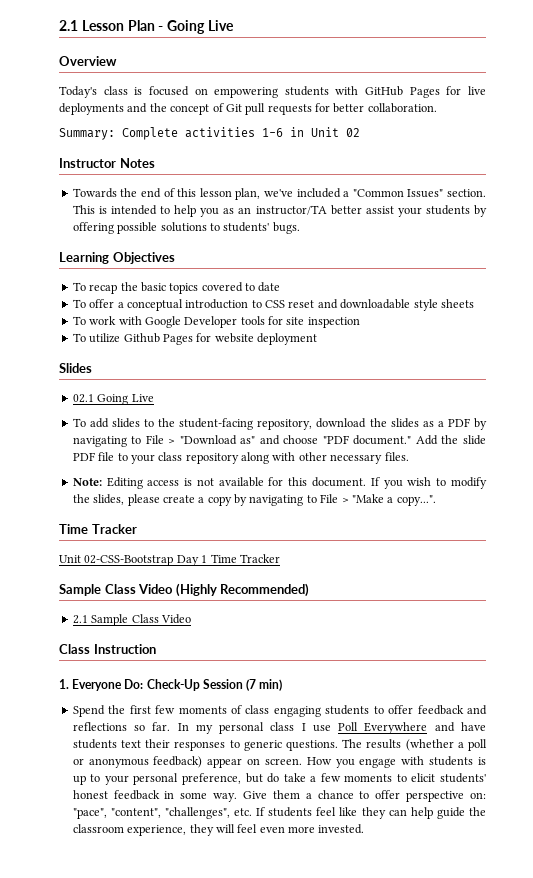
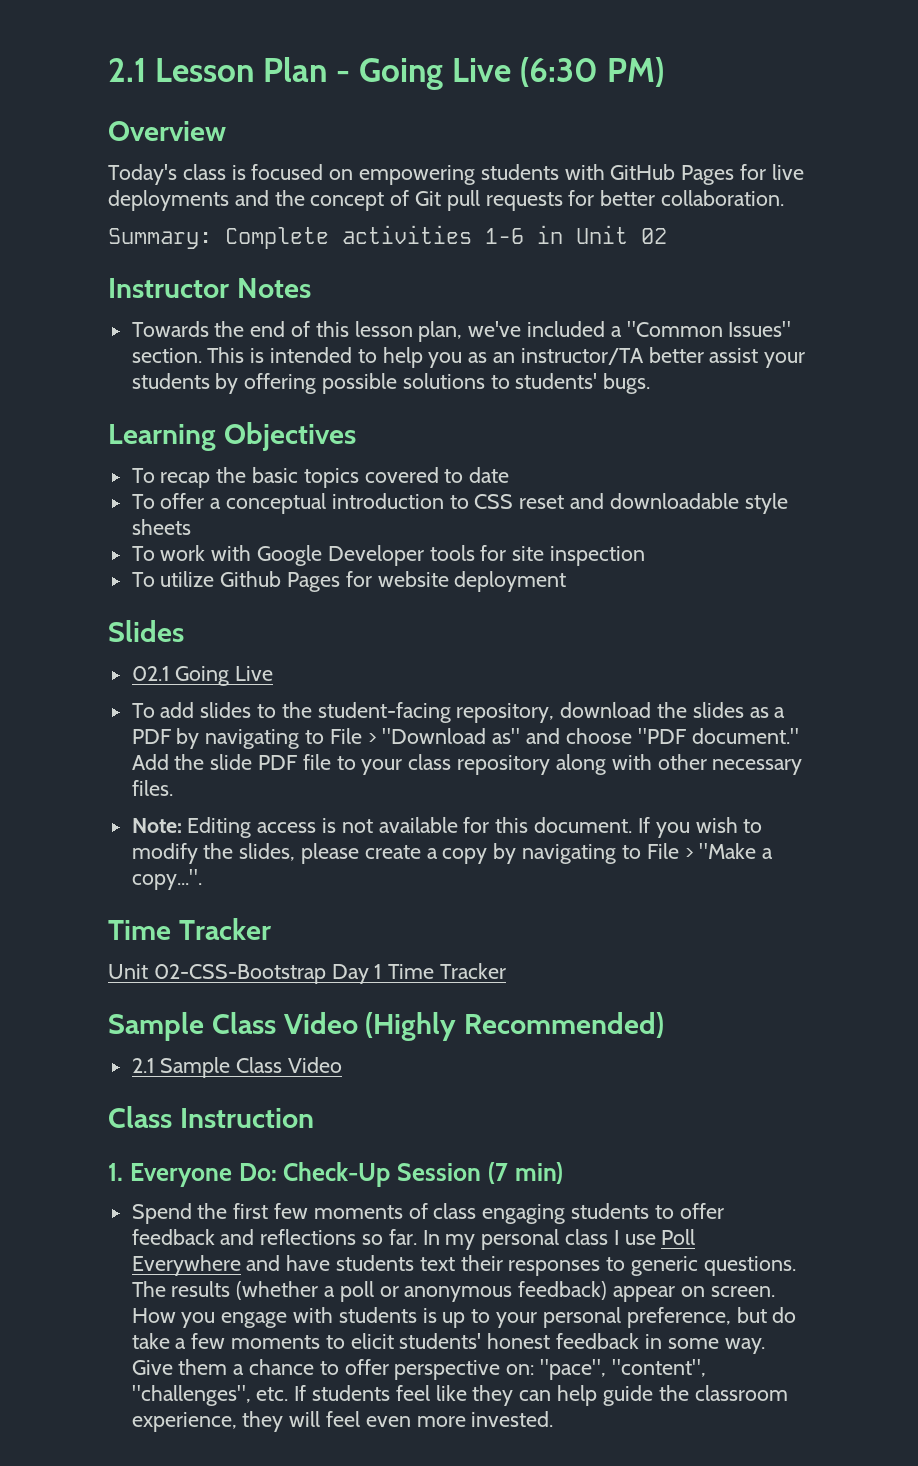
(234, 25) none -> [520,57,665,87] (6:30 PM)

